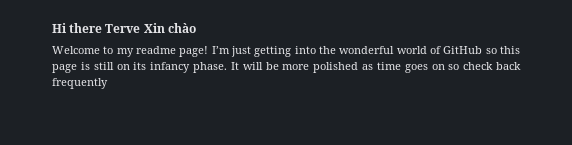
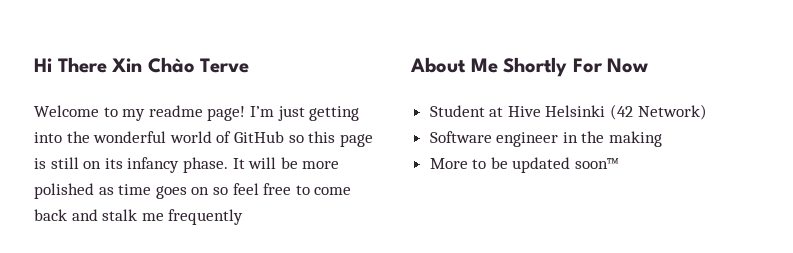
[69,23,103,33] there -> [57,57,195,73] There Xin Chào
[143,23,196,33] Xin chào -> (250, 65) none
[463,62,521,70] [52,78,108,89] check back frequently -> [232,183,352,195] [34,209,244,225] [410,57,649,77] [429,104,707,120] [429,131,663,147] [429,157,620,173] feel free to come back and stalk me frequently // About Me Shortly For Now // Student at Hive Helsinki (42 Network) // Software engineer in the making // More to be updated soon™

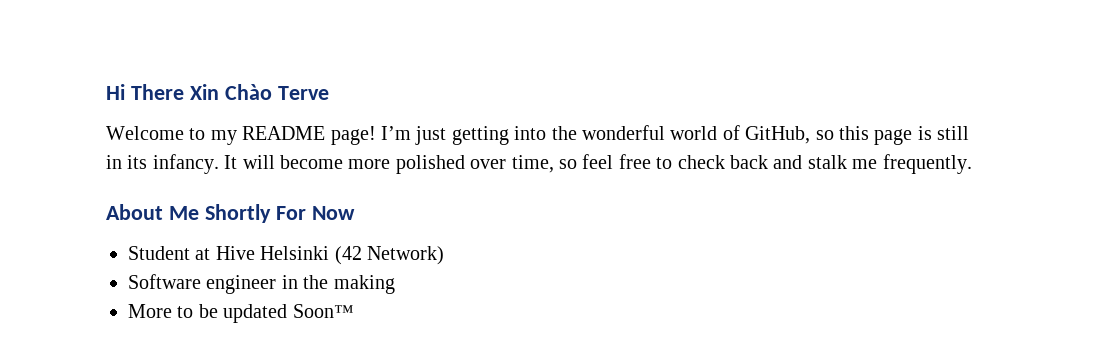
[148,105,203,117] readme -> [242,126,326,140] README
[233,131,284,143] GitHub -> [745,126,811,144] GitHub,
[83,157,228,173] on its infancy phase. -> [106,154,219,174] in its infancy.
[280,157,298,169] be -> [280,155,343,169] become
[98,184,210,199] as time goes on -> [470,155,554,173] over time,
[314,187,352,195] come -> [677,155,725,169] check
[168,209,244,225] frequently -> [882,154,972,174] frequently.
[575,158,620,169] soon™ -> [292,304,354,318] Soon™

